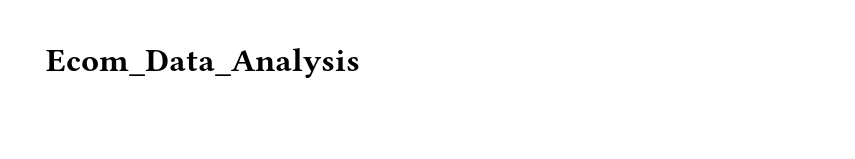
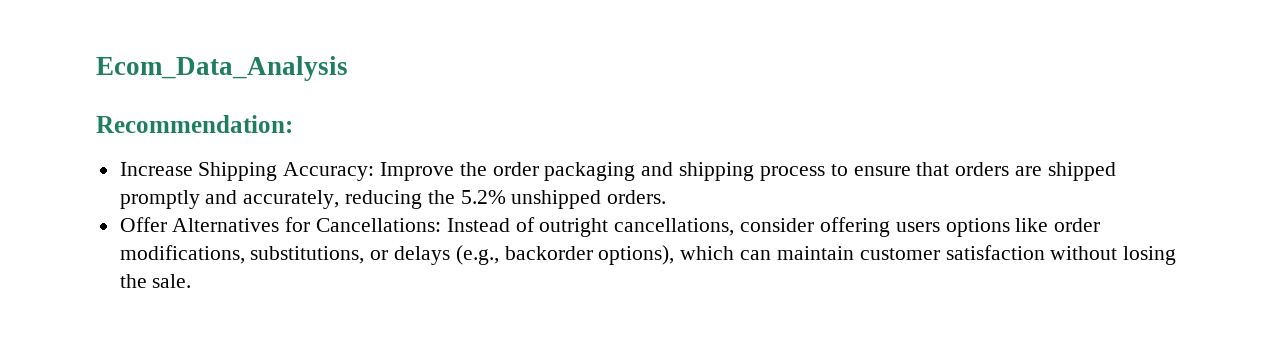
(360, 63) none -> [96,115,293,133] [119,162,1116,181] [119,190,667,209] [119,217,1101,237] [119,245,1177,265] [119,274,192,288] // Recommendation: // Increase Shipping Accuracy: Improve the order packaging and shipping process to ensure that orders are shipped promptly and accurately, reducing the 5.2% unshipped orders. // Offer Alternatives for Cancellations: Instead of outright cancellations, consider offering users options like order modifications, substitutions, or delays (e.g., backorder options), which can maintain customer satisfaction without losing the sale.

